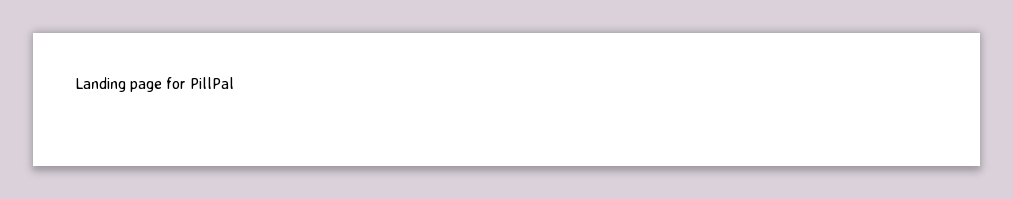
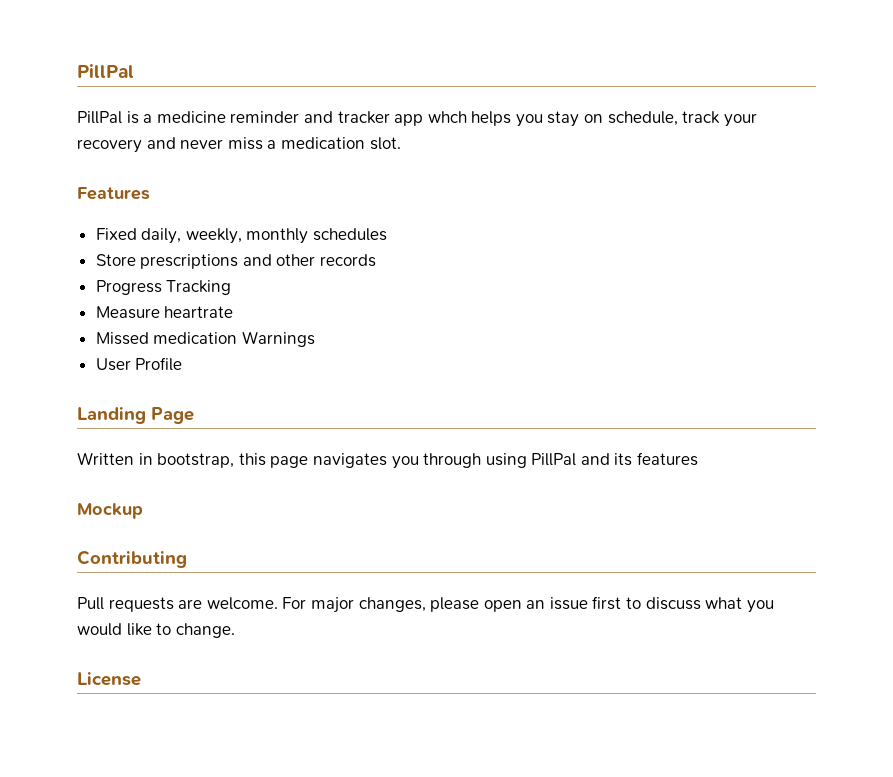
[75,77,234,92] Landing page for PillPal -> [77,64,134,78] [77,111,757,127] [77,137,401,153] [77,187,150,200] [95,228,388,244] [95,254,377,269] [95,280,232,295] [95,306,234,319] [95,331,315,347] [95,357,183,371] [77,407,194,424] [77,452,699,469] [77,503,143,519] [77,550,187,568] [77,596,774,613] [77,623,235,638] [77,672,141,686] PillPal // PillPal is a medicine reminder and tracker app whch helps you stay on schedule, track your recovery and never miss a medication slot. // Features // Fixed daily, weekly, monthly schedules // Store prescriptions and other records // Progress Tracking // Measure heartrate // Missed medication Warnings // User Profile // Landing Page // Written in bootstrap, this page navigates you through using PillPal and its features // Mockup // Contributing // Pull requests are welcome. For major changes, please open an issue first to discuss what you would like to change. // License

